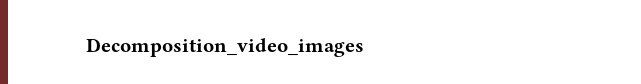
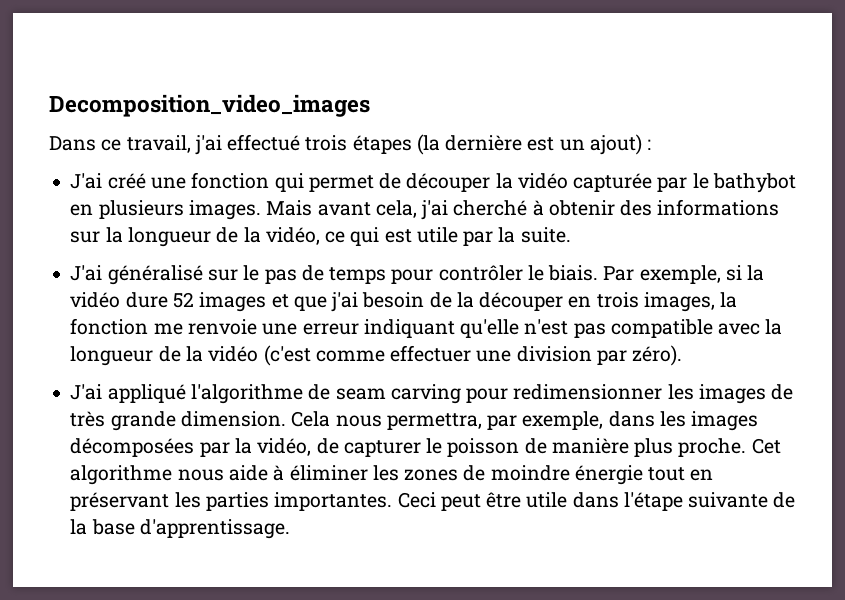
(364, 47) none -> [49,134,652,155] [70,172,796,193] [70,199,780,220] [70,227,571,247] [70,265,765,285] [70,292,738,312] [70,318,783,338] [70,345,683,366] [70,384,794,404] [70,411,759,431] [70,438,781,457] [70,465,714,485] [70,492,796,511] [70,519,290,539] // Dans ce travail, j'ai effectué trois étapes (la dernière est un ajout) : // J'ai créé une fonction qui permet de découper la vidéo capturée par le bathybot en plusieurs images. Mais avant cela, j'ai cherché à obtenir des informations sur la longueur de la vidéo, ce qui est utile par la suite. // J'ai généralisé sur le pas de temps pour contrôler le biais. Par exemple, si la vidéo dure 52 images et que j'ai besoin de la découper en trois images, la fonction me renvoie une erreur indiquant qu'elle n'est pas compatible avec la longueur de la vidéo (c'est comme effectuer une division par zéro). // J'ai appliqué l'algorithme de seam carving pour redimensionner les images de très grande dimension. Cela nous permettra, par exemple, dans les images décomposées par la vidéo, de capturer le poisson de manière plus proche. Cet algorithme nous aide à éliminer les zones de moindre énergie tout en préservant les parties importantes. Ceci peut être utile dans l'étape suivante de la base d'apprentissage.

